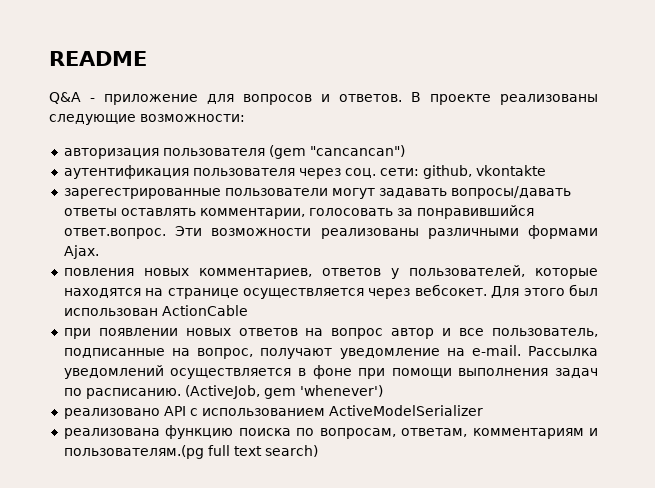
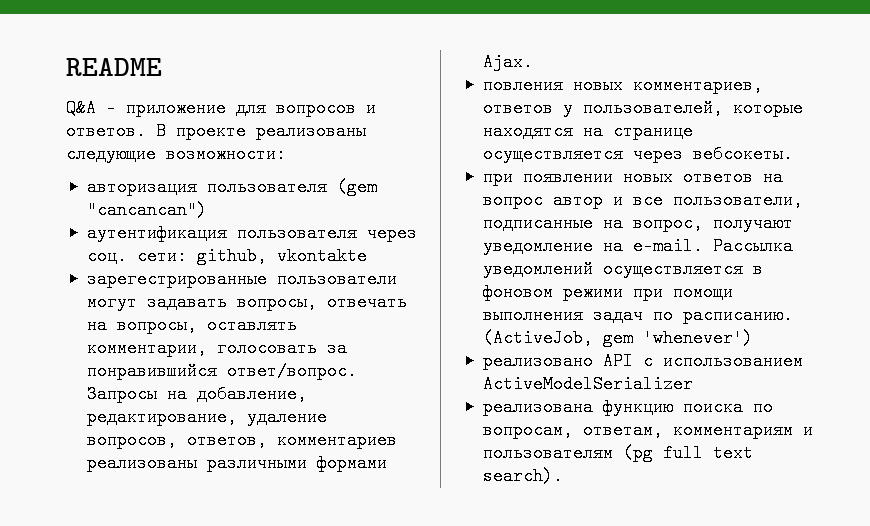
[450,186,571,199] [63,208,117,216] вопросы/давать ответы -> [236,293,407,311] [86,316,197,334] вопросы, отвечать на вопросы,
[63,226,312,239] ответ.вопрос. Эти возможности -> [226,362,357,380] [86,385,307,403] [86,408,327,426] [86,431,397,449] ответ/вопрос. Запросы на добавление, редактирование, удаление вопросов, ответов, комментариев
[414,284,598,298] [63,305,248,316] вебсокет. Для этого был использован ActionCable -> [692,145,793,163] вебсокеты.
[492,328,598,337] пользователь, -> [672,191,803,209] пользователи,
[312,365,352,379] фоне -> [482,285,623,301] фоновом режими
[63,445,204,459] пользователям.(pg -> [482,444,653,462] пользователям (pg
[264,445,318,457] search) -> [482,467,563,485] search).

